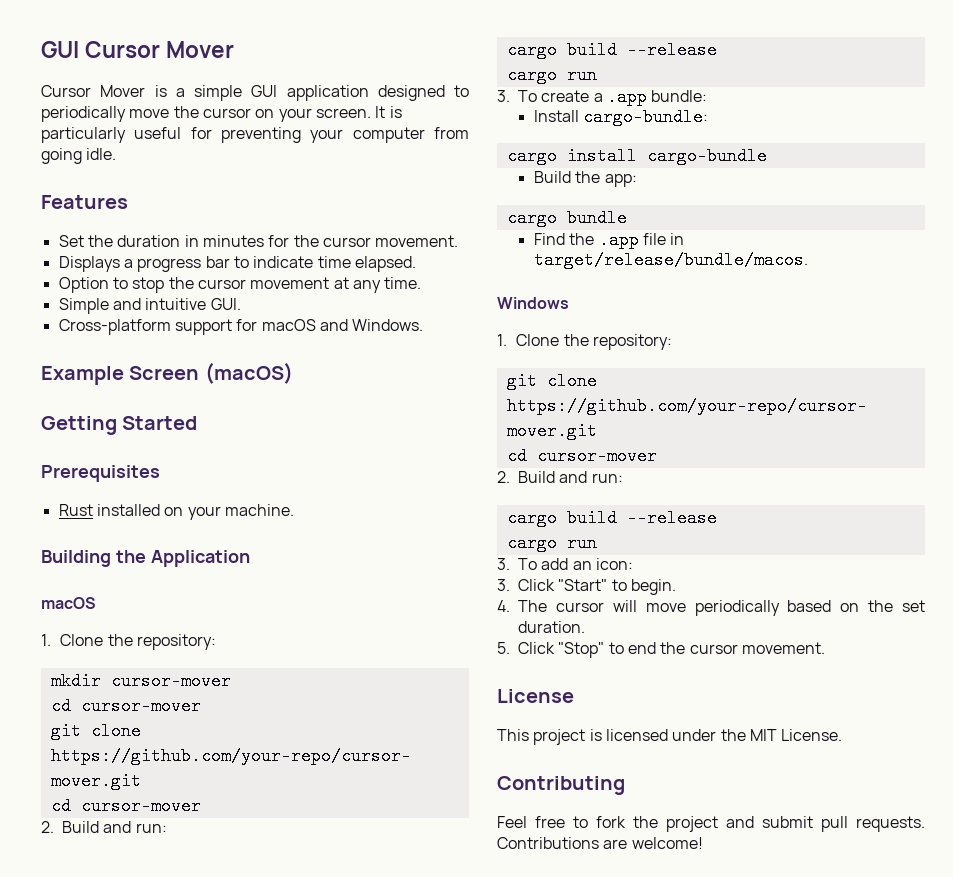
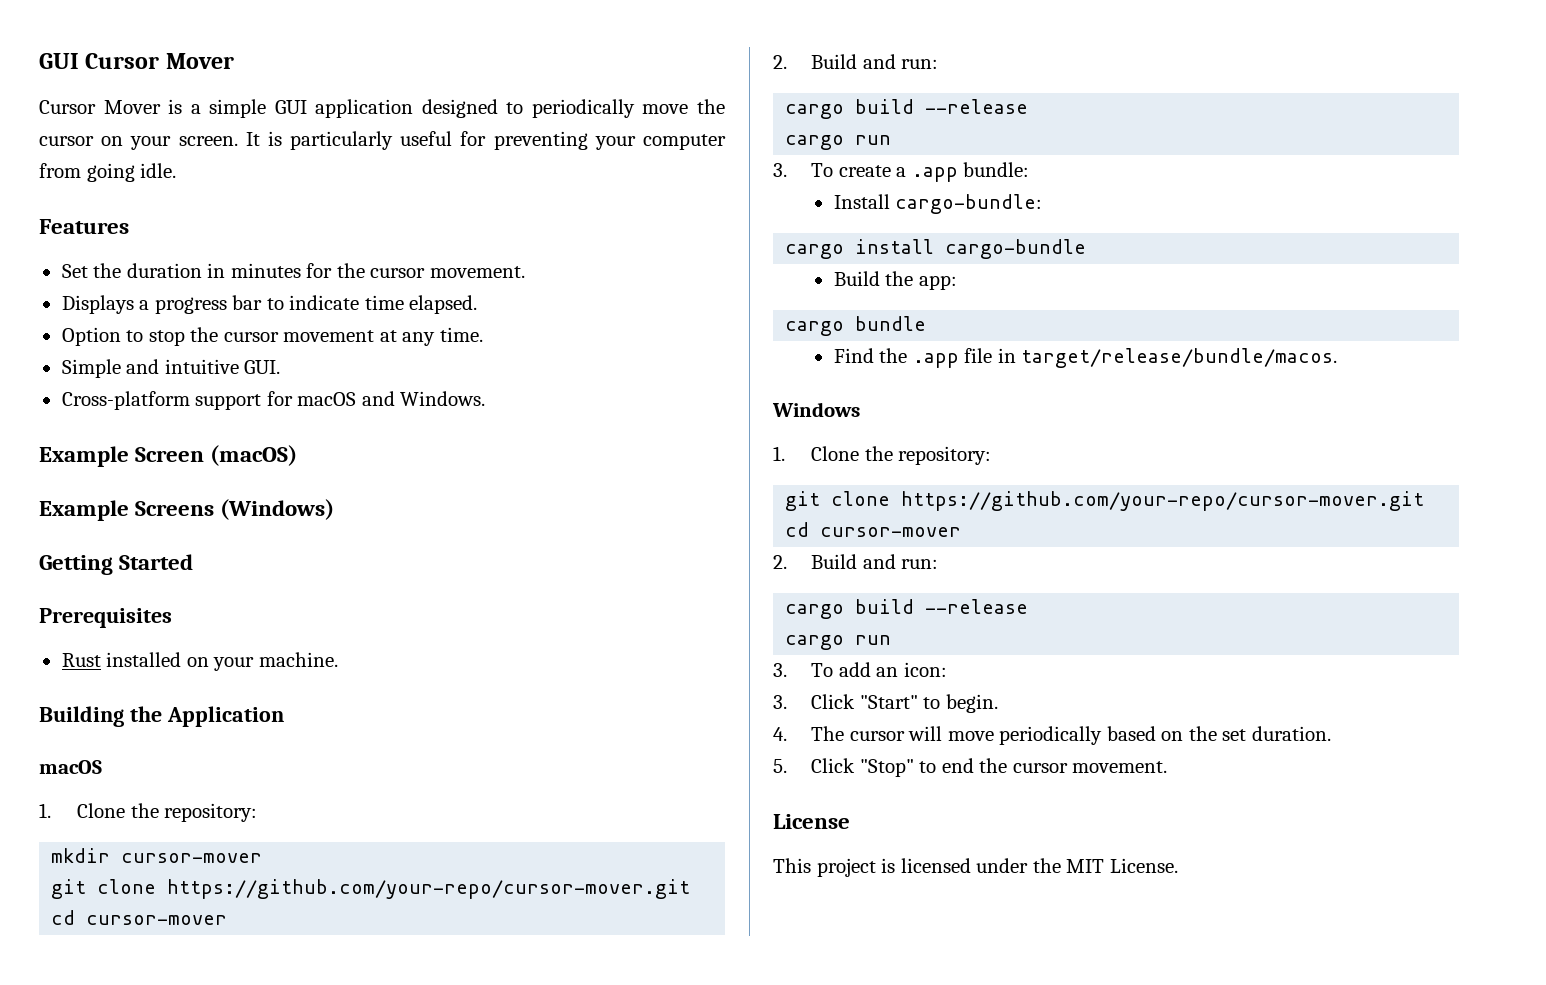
(293, 373) none -> [39,499,335,521] // Example Screens (Windows)
[50,697,201,715] // cd cursor-mover -> (263, 858) none
[497,776,625,795] [497,816,925,832] [497,837,703,849] // Contributing // Feel free to fork the project and submit pull requests. Contributions are welcome! -> (1178, 865) none

